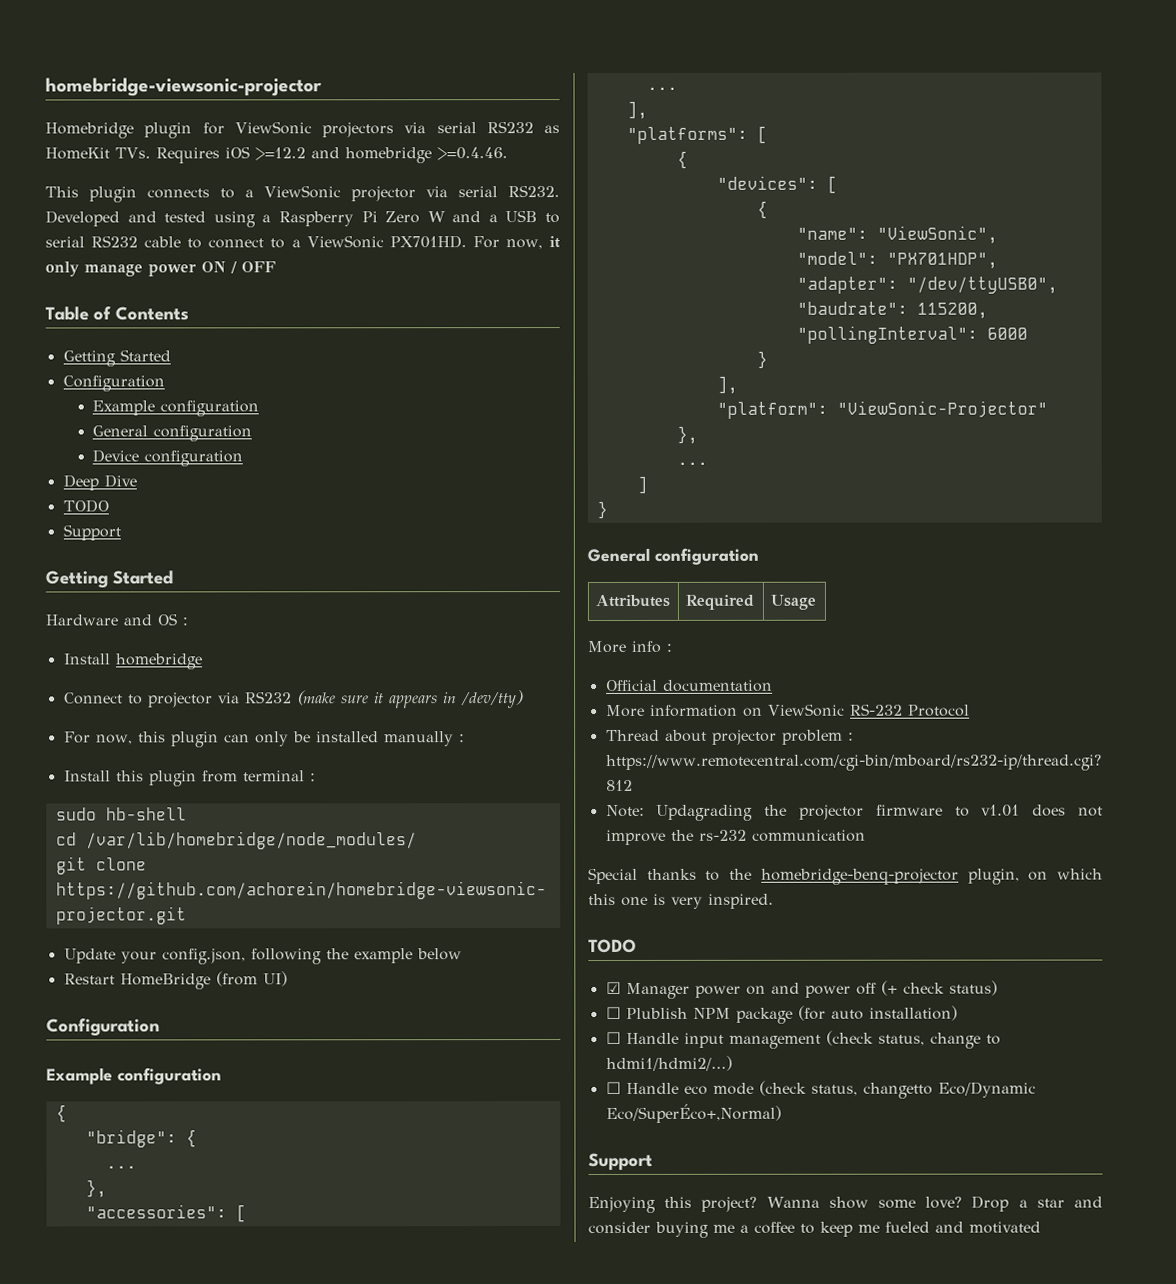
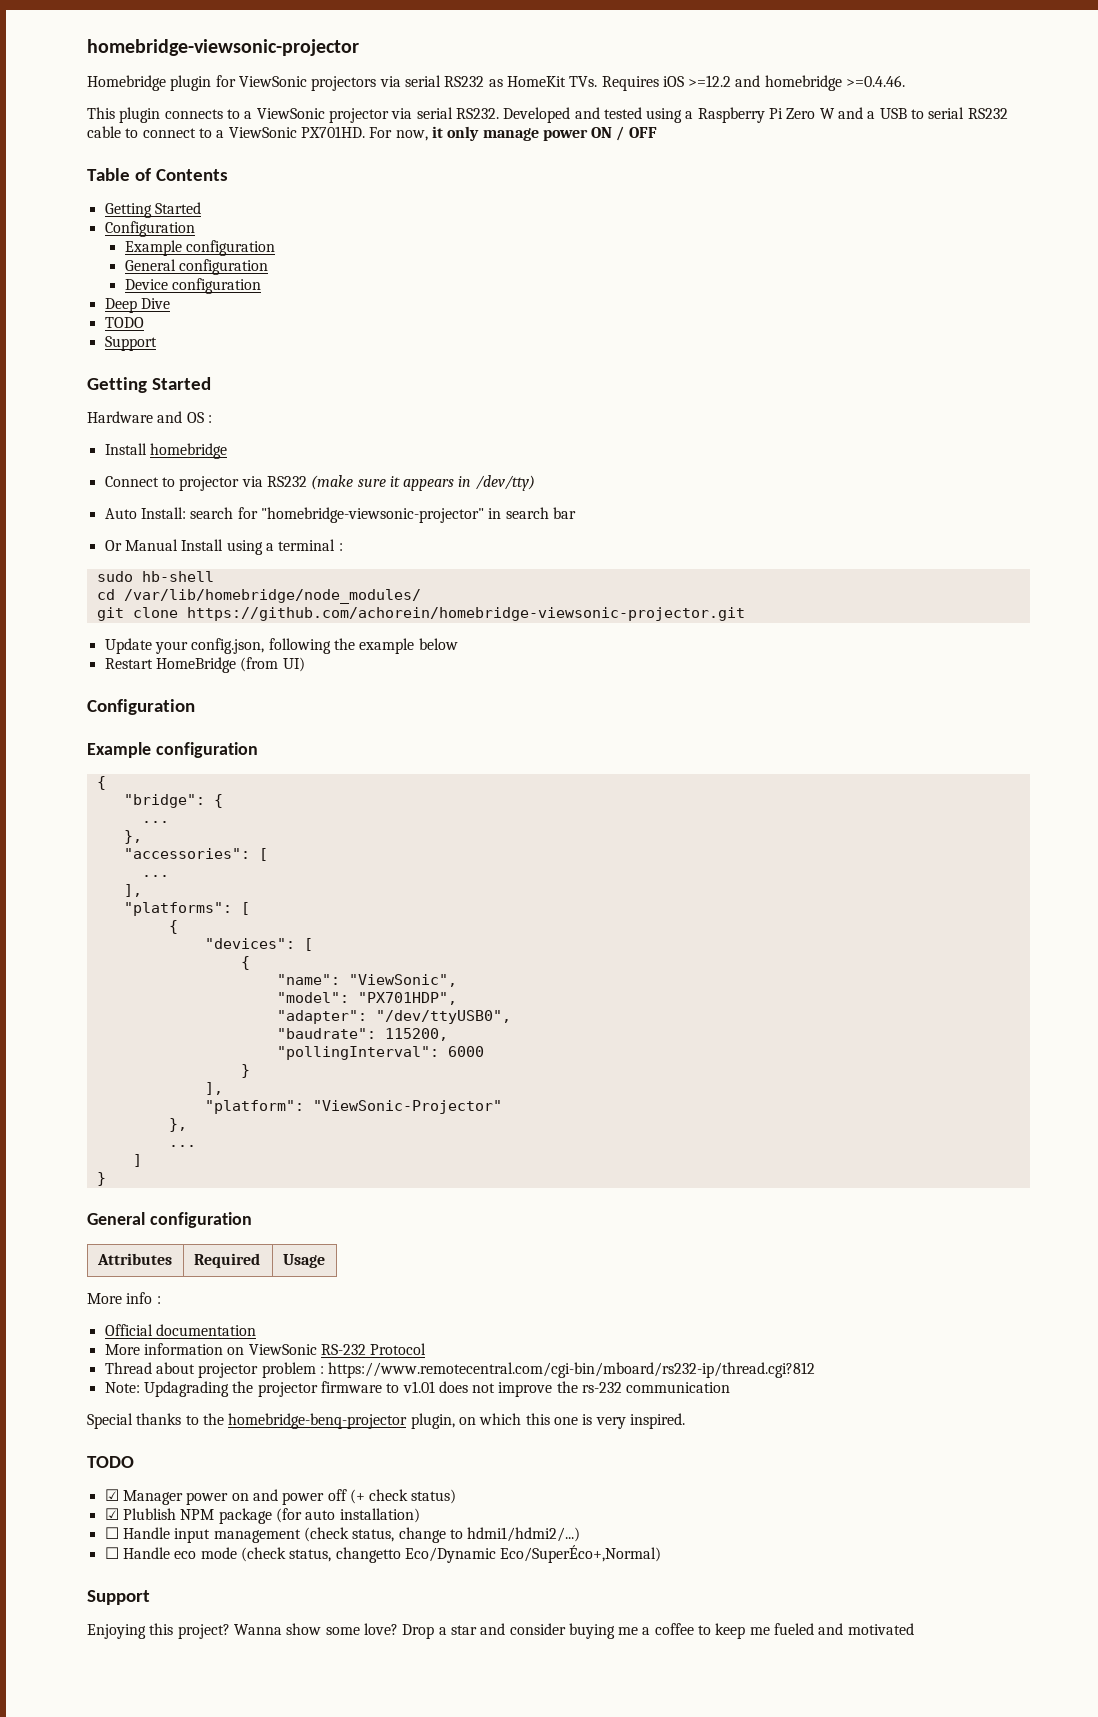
[63,731,465,748] [63,770,238,787] For now, this plugin can only be installed manually : // Install this plugin from -> [104,507,576,523] [104,539,274,555] Auto Install: search for "homebridge-viewsonic-projector" in search bar // Or Manual Install using a
[605,1006,621,1019] ☐ -> [104,1508,119,1520] ☑

